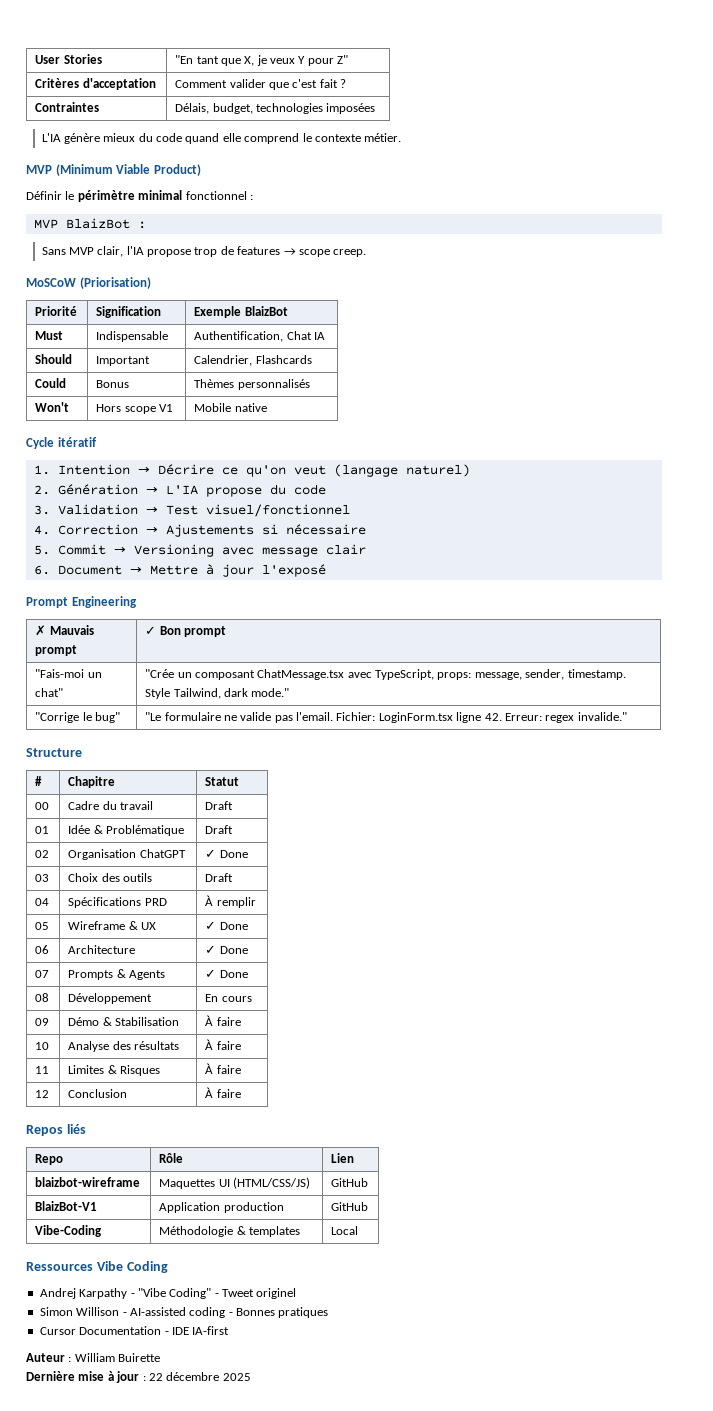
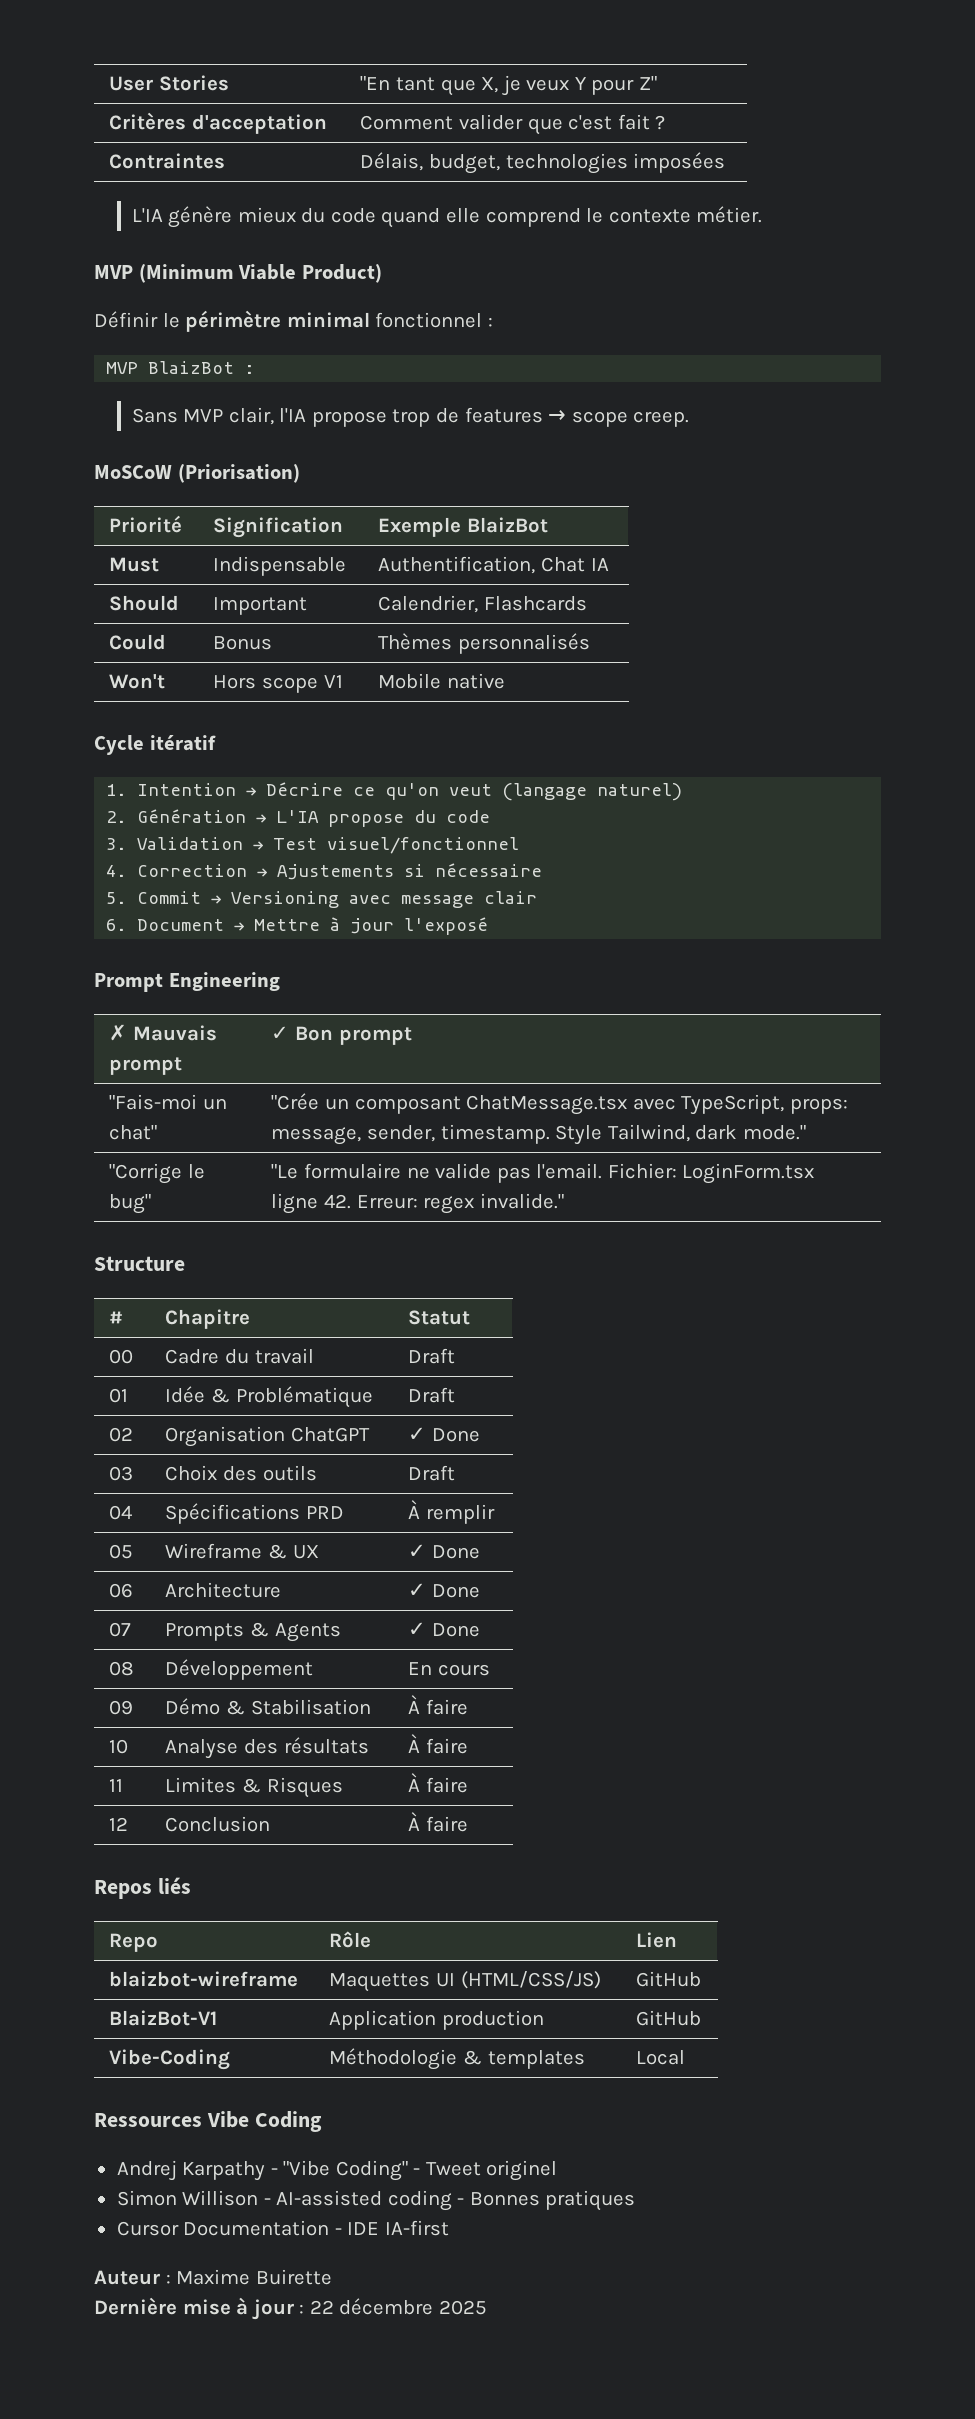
[74,1353,115,1362] William -> [176,2269,251,2285] Maxime

